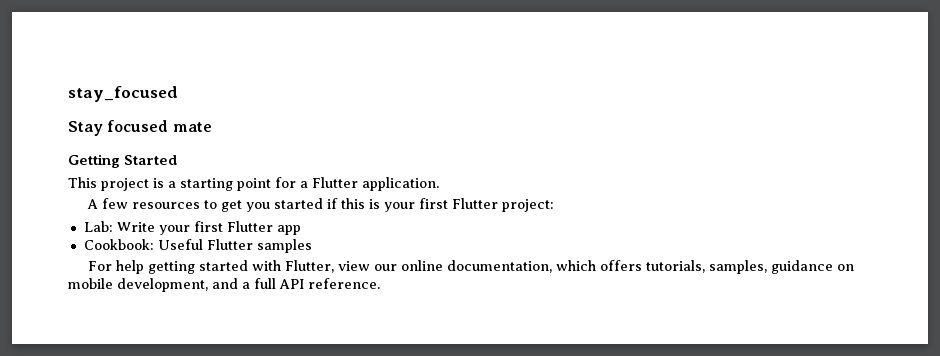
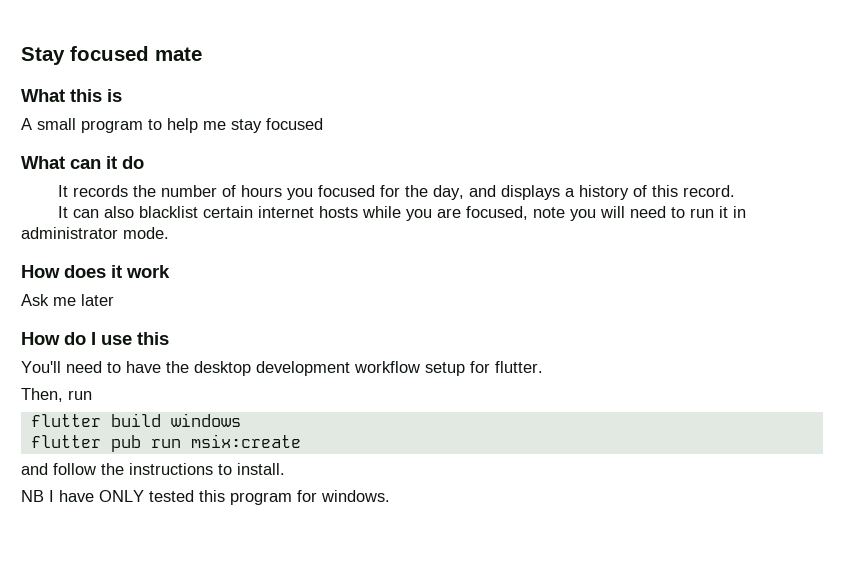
[68,86,178,102] stay_focused // -> (21, 56) none
[68,154,178,168] [68,177,439,191] [87,198,555,212] [83,221,301,235] [83,239,312,253] [88,260,855,274] [68,278,380,292] Getting Started // This project is a starting point for a Flutter application. // A few resources to get you started if this is your first Flutter project: // Lab: Write your first Flutter app // Cookbook: Useful Flutter samples // For help getting started with Flutter, view our online documentation, which offers tutorials, samples, guidance on mobile development, and a full API reference. -> [21,89,122,102] [21,118,323,133] [21,156,144,169] [58,185,736,200] [58,206,747,221] [21,227,169,239] [21,265,170,278] [21,294,114,306] [21,332,169,345] [21,361,543,376] [21,388,92,402] [30,413,241,427] [30,434,301,452] [21,463,285,475] [21,490,390,505] What this is // A small program to help me stay focused // What can it do // It records the number of hours you focused for the day, and displays a history of this record. // It can also blacklist certain internet hosts while you are focused, note you will need to run it in administrator mode. // How does it work // Ask me later // How do I use this // You'll need to have the desktop development workflow setup for flutter. // Then, run // flutter build windows // flutter pub run msix:create // and follow the instructions to install. // NB I have ONLY tested this program for windows.

